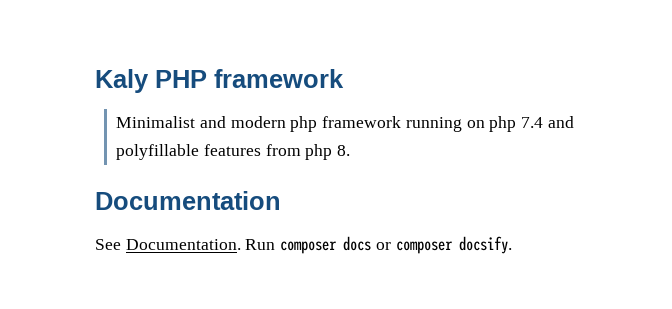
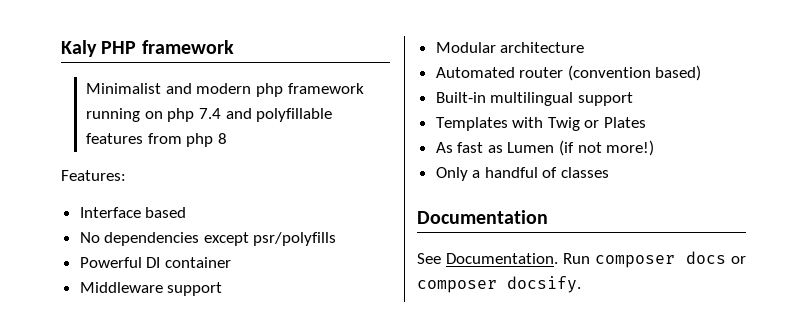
[337,145,351,156] 8. -> [217,133,227,144] [61,170,126,181] [79,207,187,218] [79,232,337,246] [79,257,231,268] [79,282,223,296] [435,42,585,53] [435,65,702,81] [435,92,633,106] [435,117,647,131] [435,140,655,156] [435,167,610,181] 8 // Features: // Interface based // No dependencies except psr/polyfills // Powerful DI container // Middleware support // Modular architecture // Automated router (convention based) // Built-in multilingual support // Templates with Twig or Plates // As fast as Lumen (if not more!) // Only a handful of classes

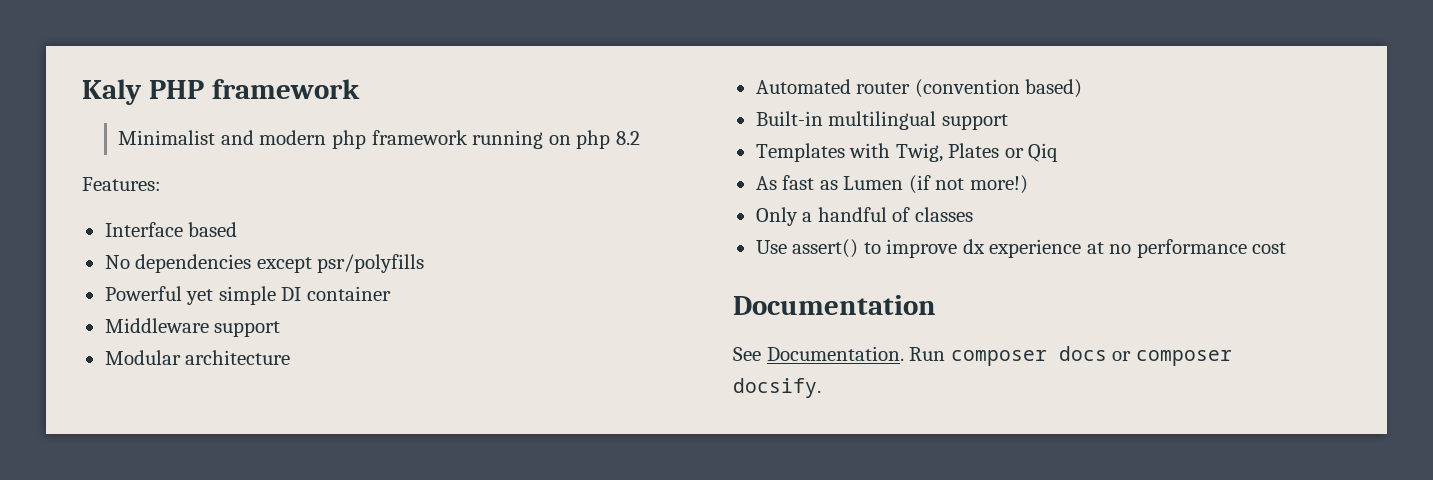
[198,108,333,122] [86,133,227,147] 7.4 and polyfillable features from php 8 -> [615,131,640,145] 8.2
(142, 262) none -> [186,286,276,305] yet simple
[547,117,647,131] Twig or Plates -> [895,143,1059,162] Twig, Plates or Qiq
(610, 172) none -> [755,239,1287,258] // Use assert() to improve dx experience at no performance cost

